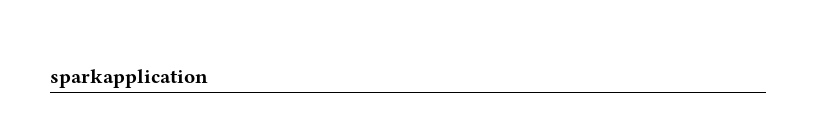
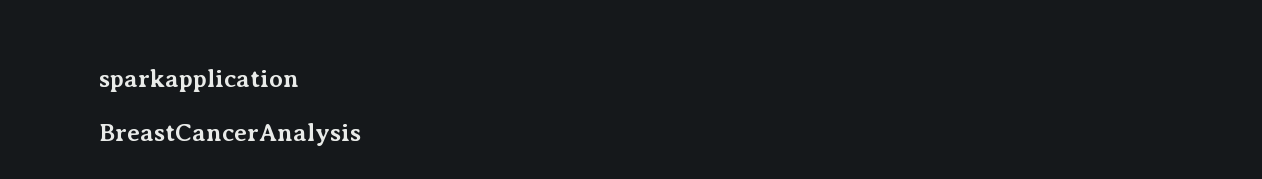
(208, 78) none -> [99,123,361,146] // BreastCancerAnalysis

